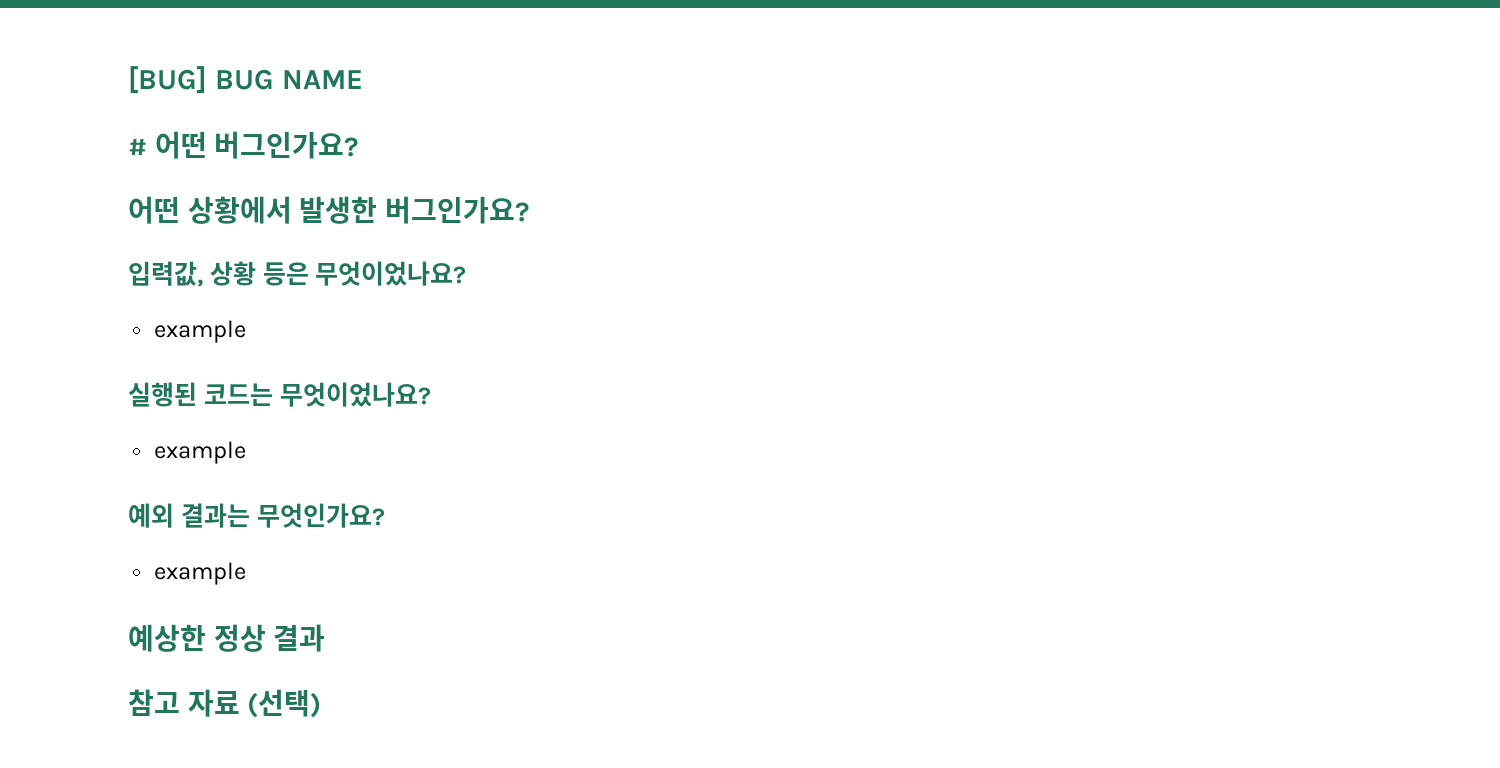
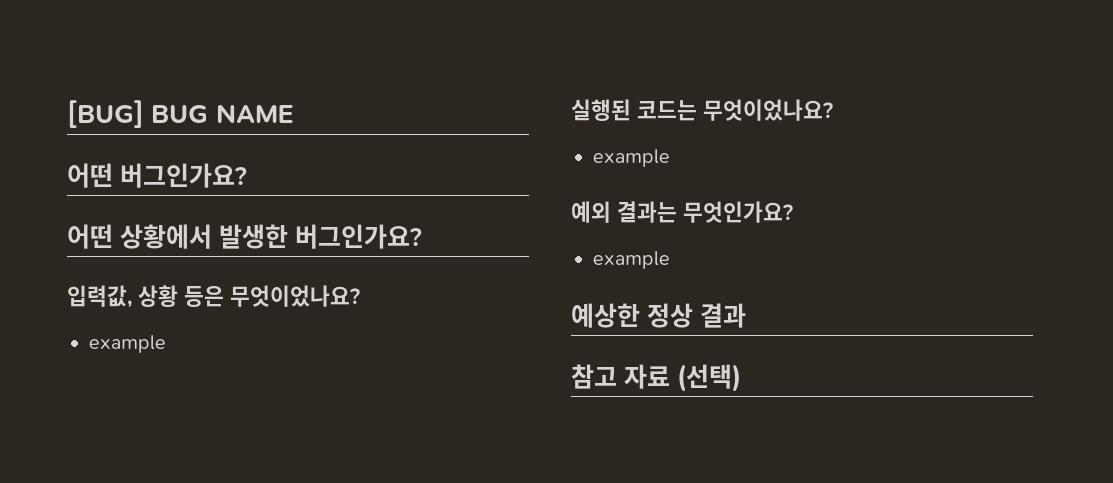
[128,139,147,156] # -> (294, 113) none

